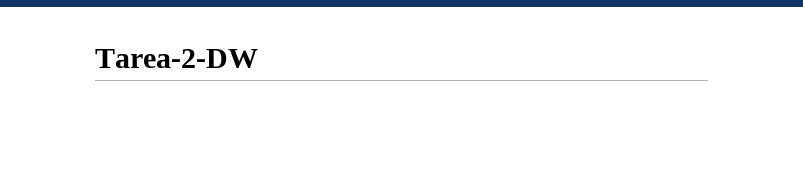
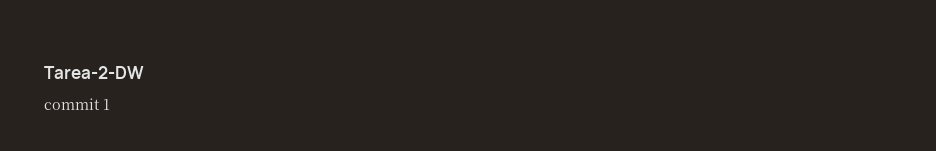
(258, 58) none -> [44,98,110,110] // commit 1

